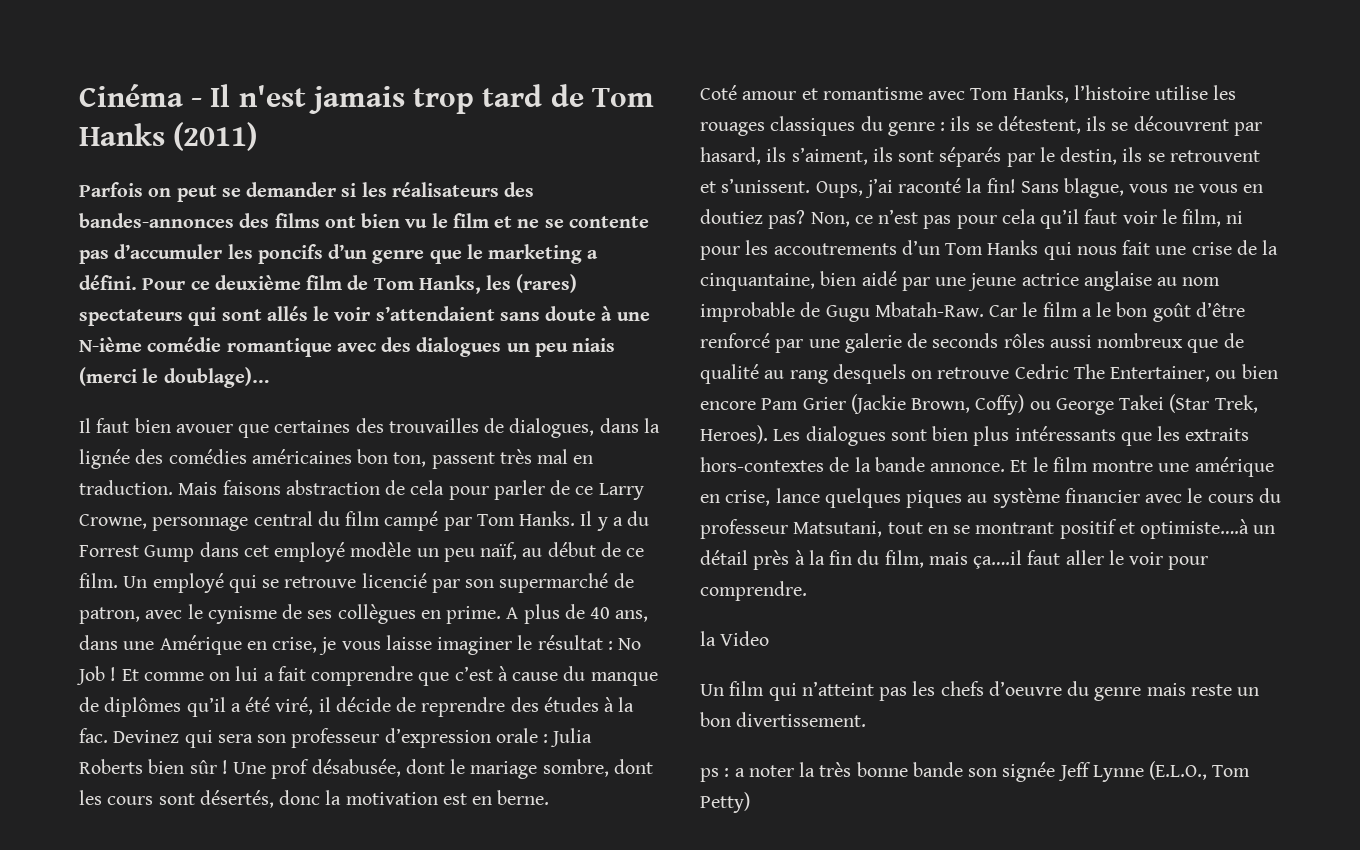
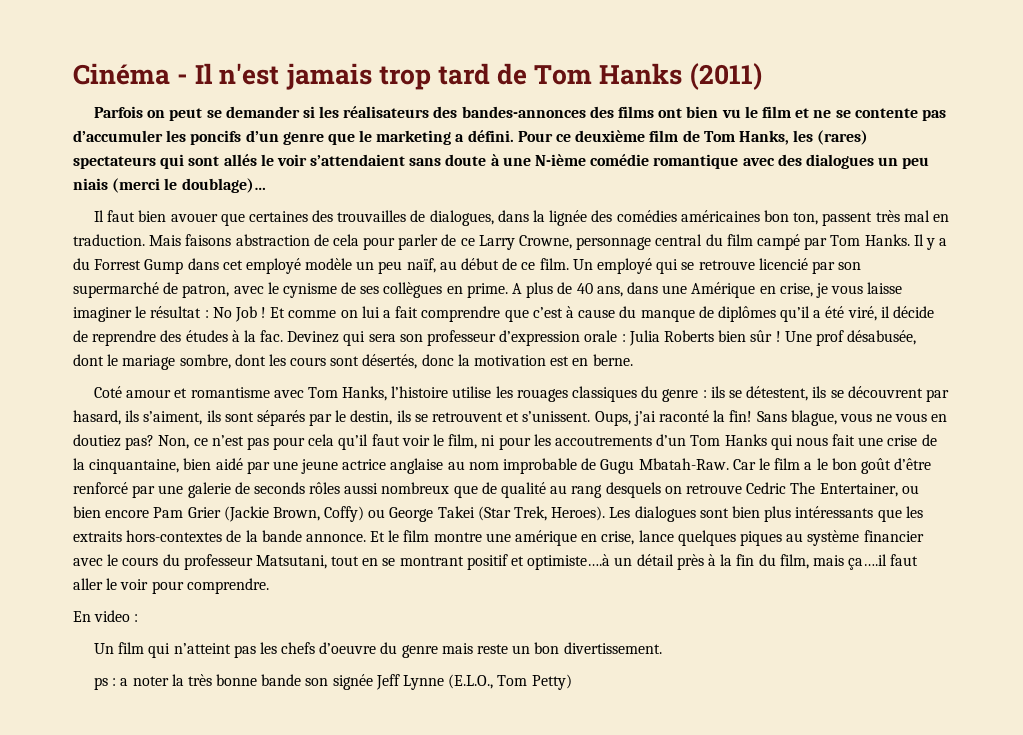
[700,631,770,646] la Video -> [73,610,139,622] En video :

